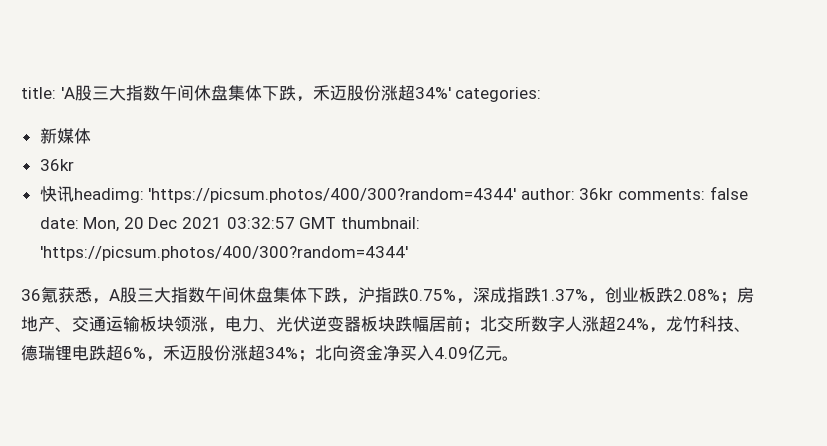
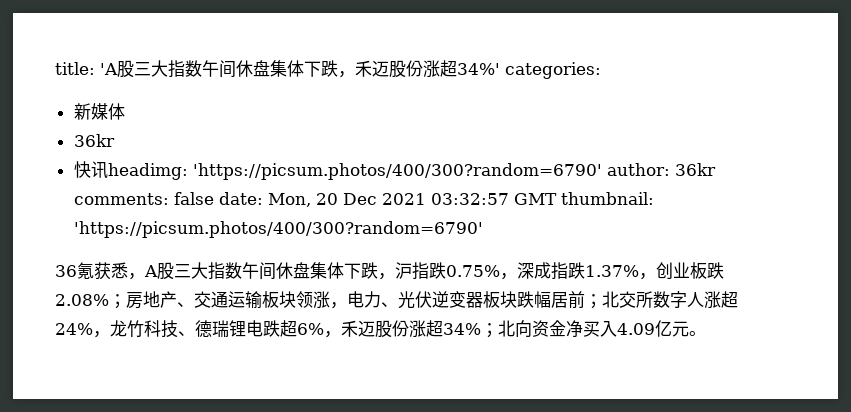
[148,188,517,203] 'https://picsum.photos/400/300?random=4344' -> [192,163,602,180] 'https://picsum.photos/400/300?random=6790'
[39,246,408,261] 'https://picsum.photos/400/300?random=4344' -> [73,221,483,238] 'https://picsum.photos/400/300?random=6790'

